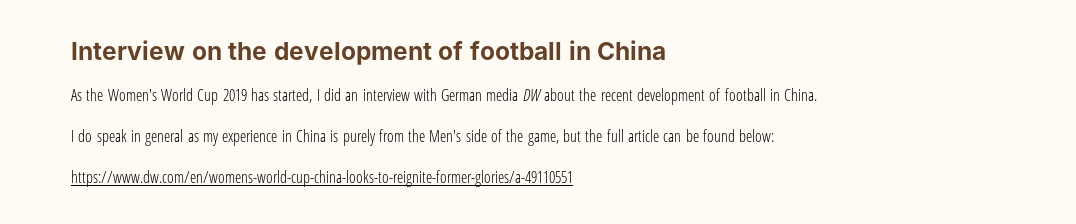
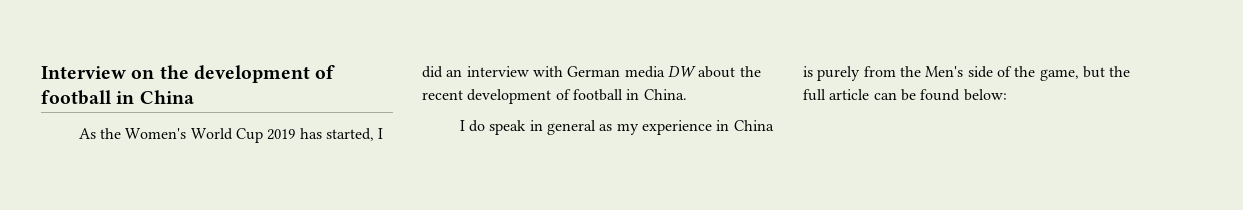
[71,170,573,187] // https://www.dw.com/en/womens-world-cup-china-looks-to-reignite-former-glories/a-49110551 -> (1007, 95) none

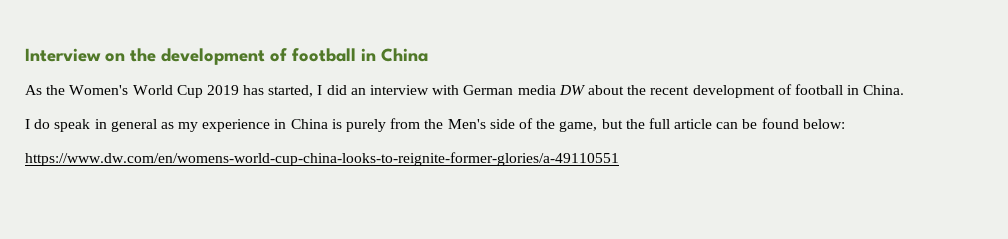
(1007, 95) none -> [25,152,619,166] // https://www.dw.com/en/womens-world-cup-china-looks-to-reignite-former-glories/a-49110551

